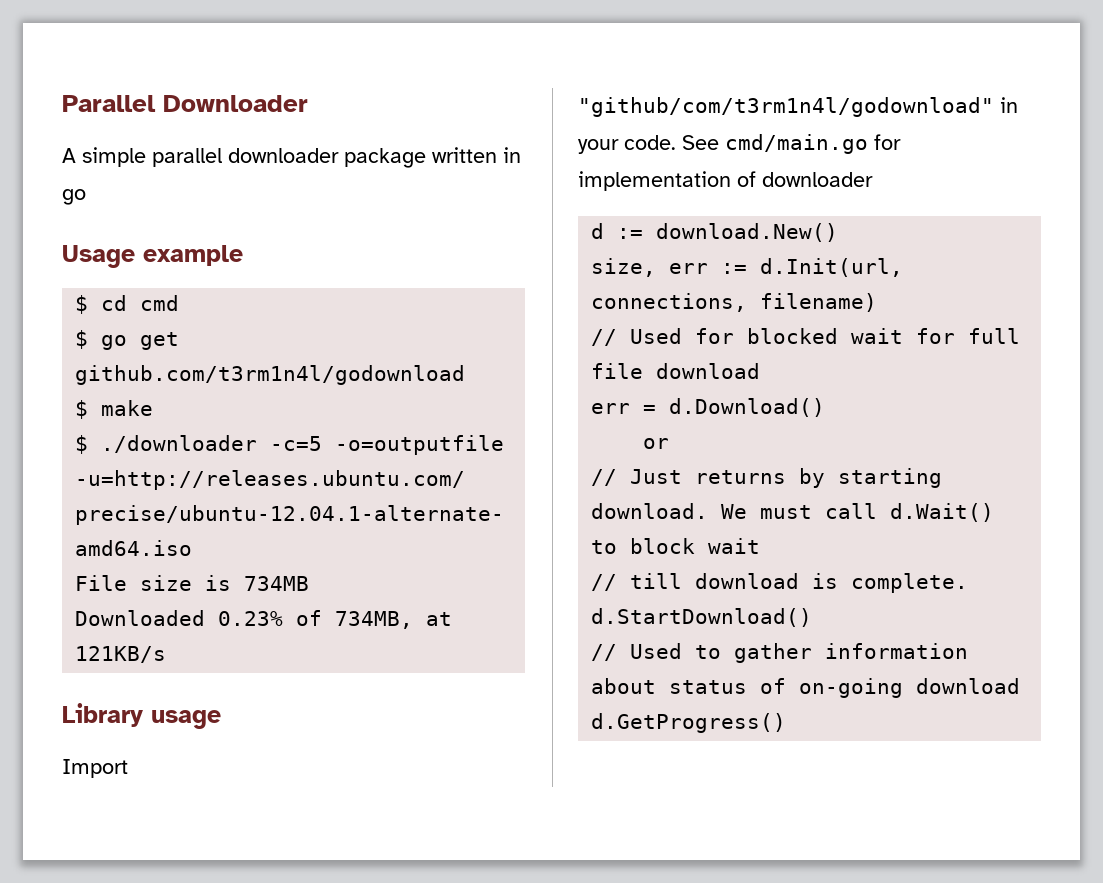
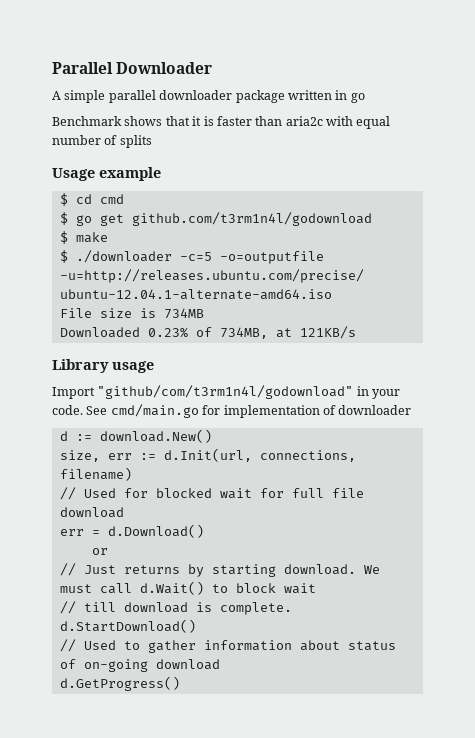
(86, 197) none -> [52,116,391,129] [52,135,152,148] // Benchmark shows that it is faster than aria2c with equal number of splits

